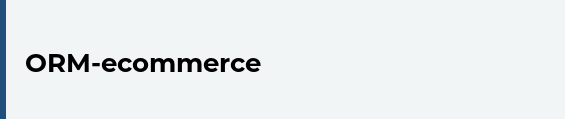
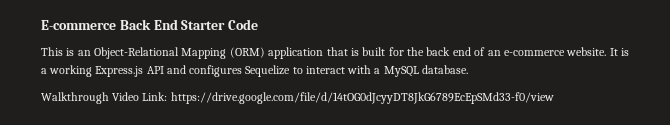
[25,54,261,72] ORM-ecommerce -> [41,19,259,30] [41,47,629,59] [41,65,468,77] [41,92,554,104] E-commerce Back End Starter Code // This is an Object-Relational Mapping (ORM) application that is built for the back end of an e-commerce website. It is a working Express.js API and configures Sequelize to interact with a MySQL database. // Walkthrough Video Link: https://drive.google.com/file/d/14tOG0dJcyyDT8JkG6789EcEpSMd33-f0/view

